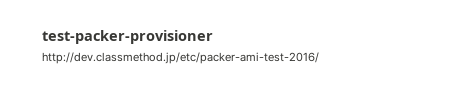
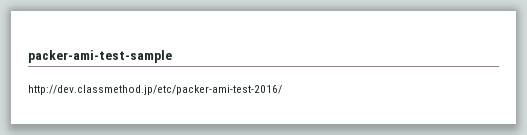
[42,30,213,44] test-packer-provisioner -> [28,50,172,63] packer-ami-test-sample

